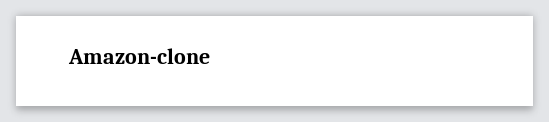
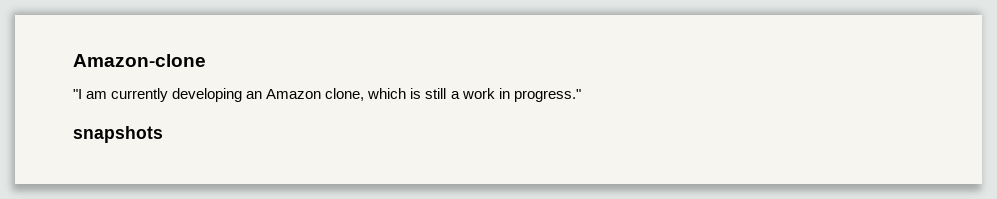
(210, 56) none -> [73,88,581,102] [73,126,163,143] // "I am currently developing an Amazon clone, which is still a work in progress." // snapshots

